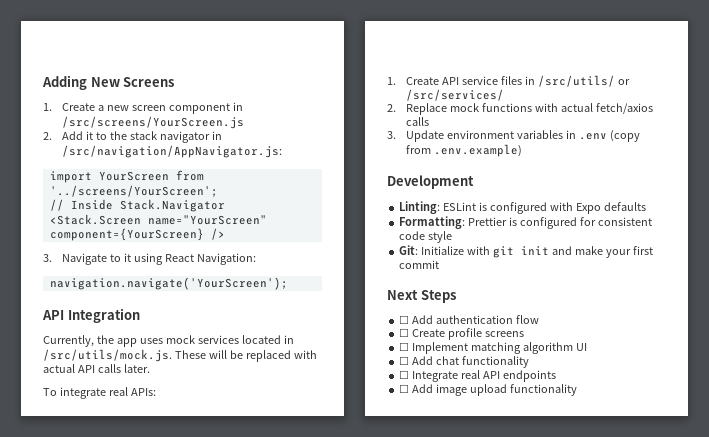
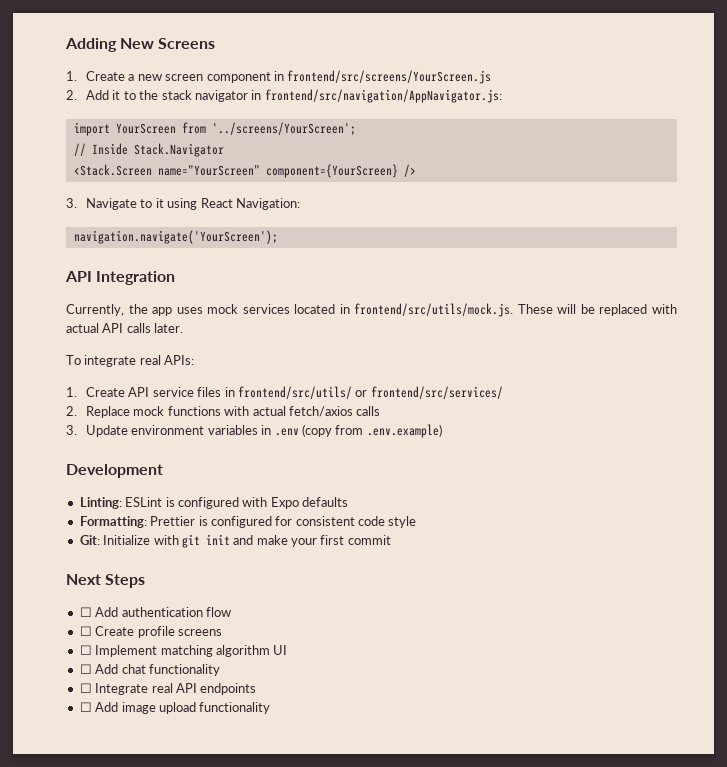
[62,116,245,129] /src/screens/YourScreen.js -> [287,70,492,84] frontend/src/screens/YourScreen.js
[62,145,283,158] /src/navigation/AppNavigator.js: -> [264,89,502,103] frontend/src/navigation/AppNavigator.js:
[43,349,172,362] /src/utils/mock.js. -> [354,303,514,317] frontend/src/utils/mock.js.
[538,75,631,87] [406,89,505,101] /src/utils/ or /src/services/ -> [237,386,503,399] frontend/src/utils/ or frontend/src/services/

